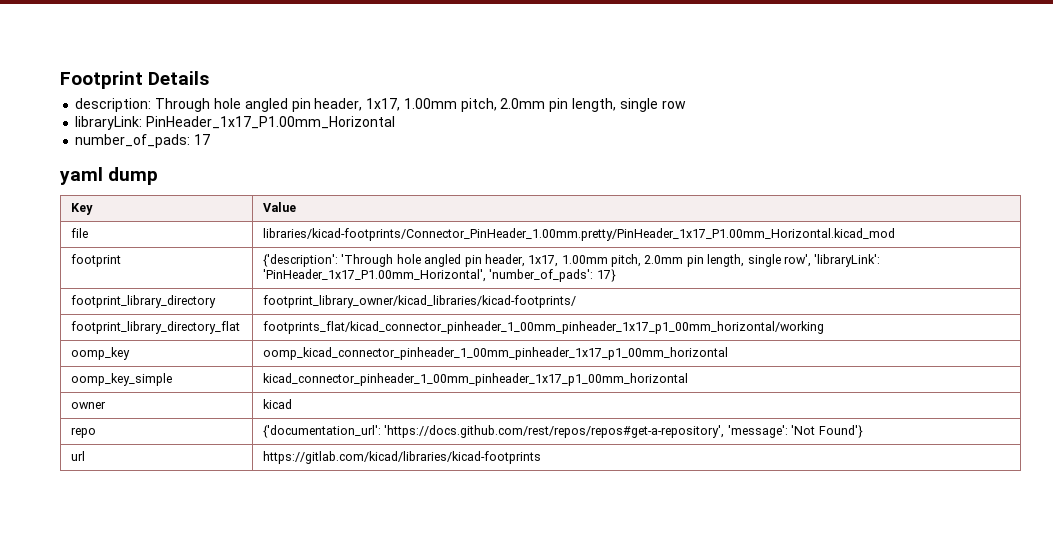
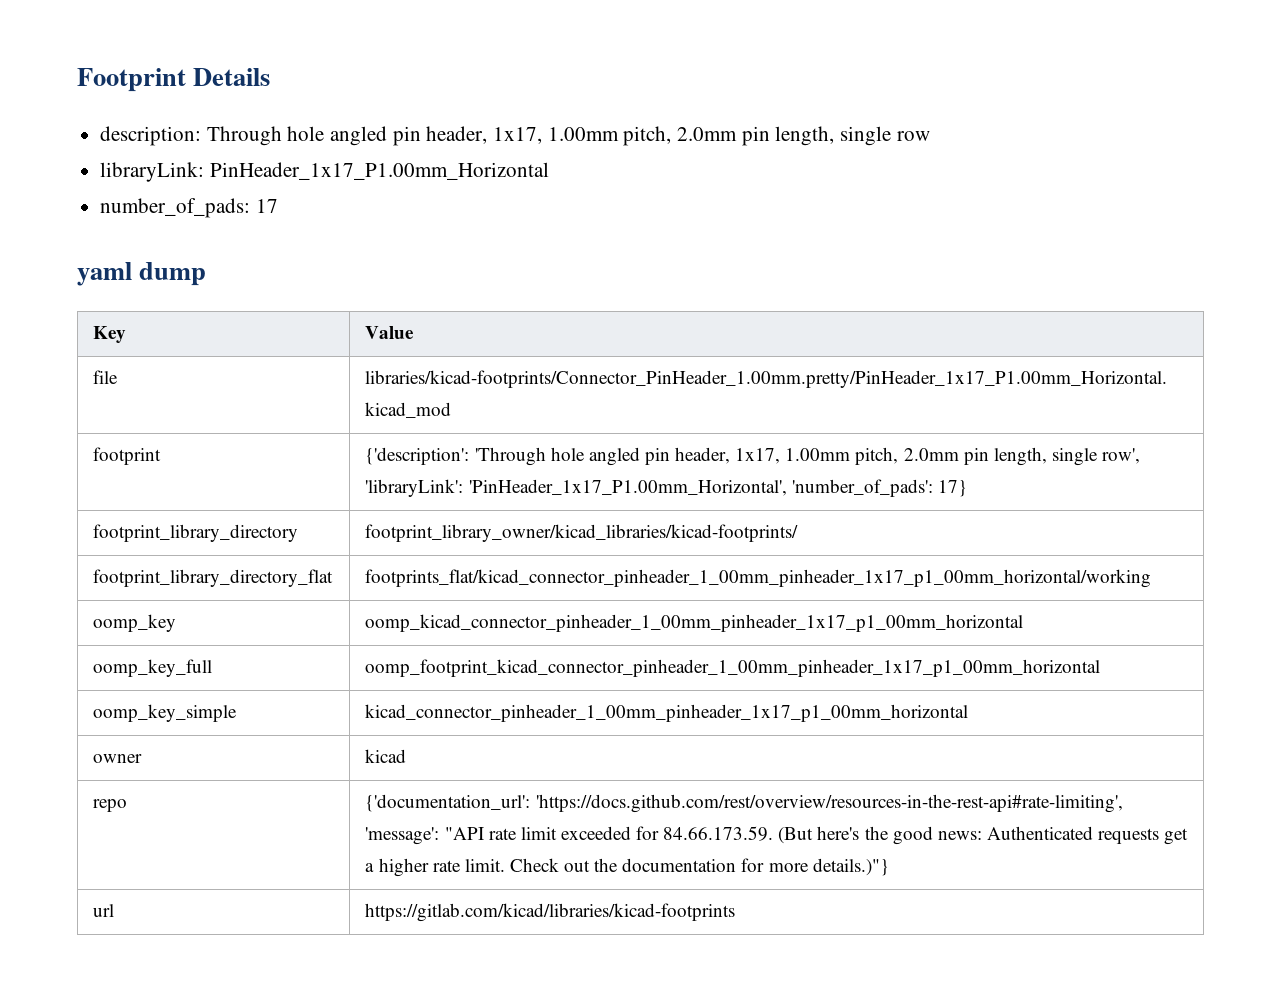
(729, 353) none -> [93,659,213,677] [365,659,1101,677] // oomp_key_full | oomp_footprint_kicad_connector_pinheader_1_00mm_pinheader_1x17_p1_00mm_horizontal
[384,425,863,438] 'https://docs.github.com/rest/repos/repos#get-a-repository', 'message': 'Not Found'} -> [535,794,1123,813] [365,826,1189,845] [365,858,889,877] 'https://docs.github.com/rest/overview/resources-in-the-rest-api#rate-limiting', 'message': "API rate limit exceeded for 84.66.173.59. (But here's the good news: Authenticated requests get a higher rate limit. Check out the documentation for more details.)"}

